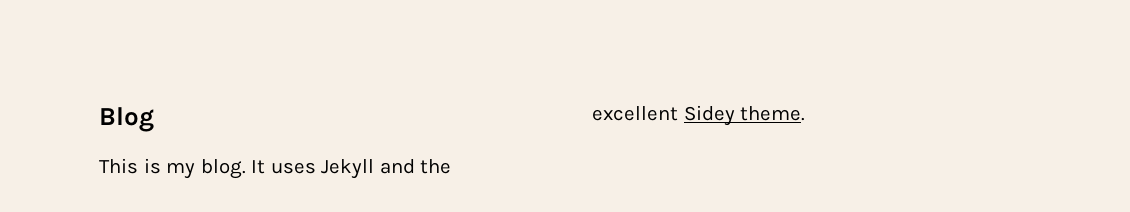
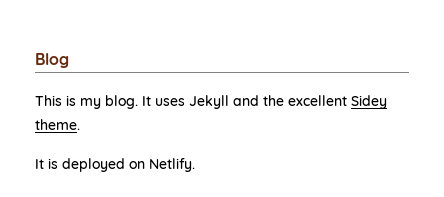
(806, 113) none -> [35,158,195,172] // It is deployed on Netlify.

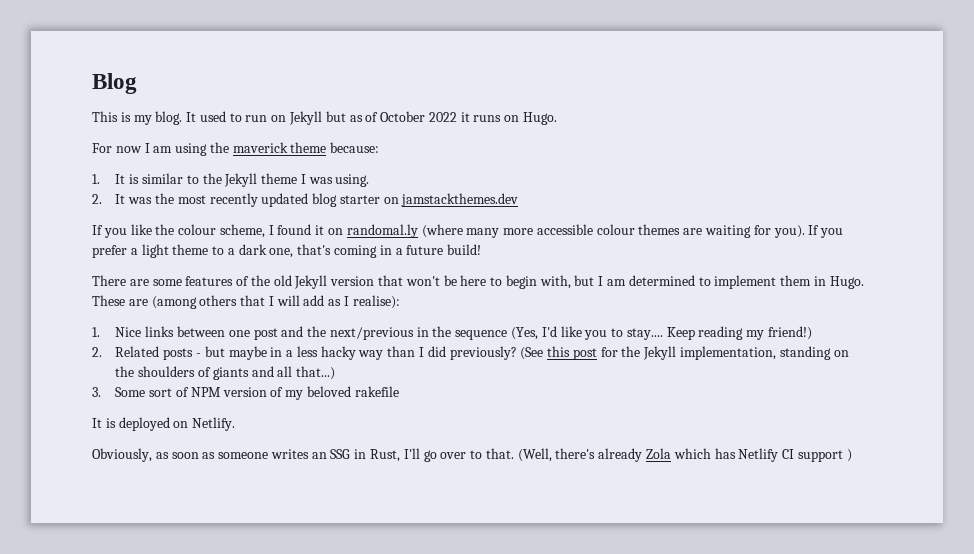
[155,95,387,109] [35,119,80,130] uses Jekyll and the excellent Sidey theme. -> [199,111,558,125] [92,142,380,156] [92,173,370,187] [92,193,519,207] [92,224,844,238] [92,244,482,258] [92,275,864,289] [92,295,400,309] [92,326,813,340] [92,346,849,360] [115,366,336,380] [92,386,399,400] used to run on Jekyll but as of October 2022 it runs on Hugo. // For now I am using the maverick theme because: // 1. It is similar to the Jekyll theme I was using. // 2. It was the most recently updated blog starter on jamstackthemes.dev // If you like the colour scheme, I found it on randomal.ly (where many more accessible colour themes are waiting for you). If you prefer a light theme to a dark one, that's coming in a future build! // There are some features of the old Jekyll version that won't be here to begin with, but I am determined to implement them in Hugo. These are (among others that I will add as I realise): // 1. Nice links between one post and the next/previous in the sequence (Yes, I'd like you to stay.... Keep reading my friend!) // 2. Related posts - but maybe in a less hacky way than I did previously? (See this post for the Jekyll implementation, standing on the shoulders of giants and all that...) // 3. Some sort of NPM version of my beloved rakefile
(195, 165) none -> [92,448,852,462] // Obviously, as soon as someone writes an SSG in Rust, I'll go over to that. (Well, there's already Zola which has Netlify CI support )

